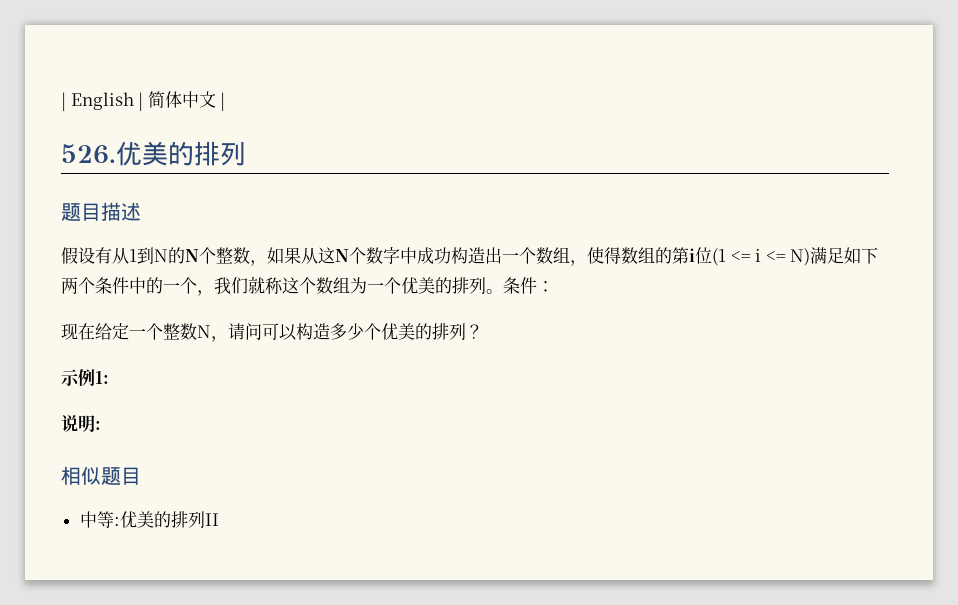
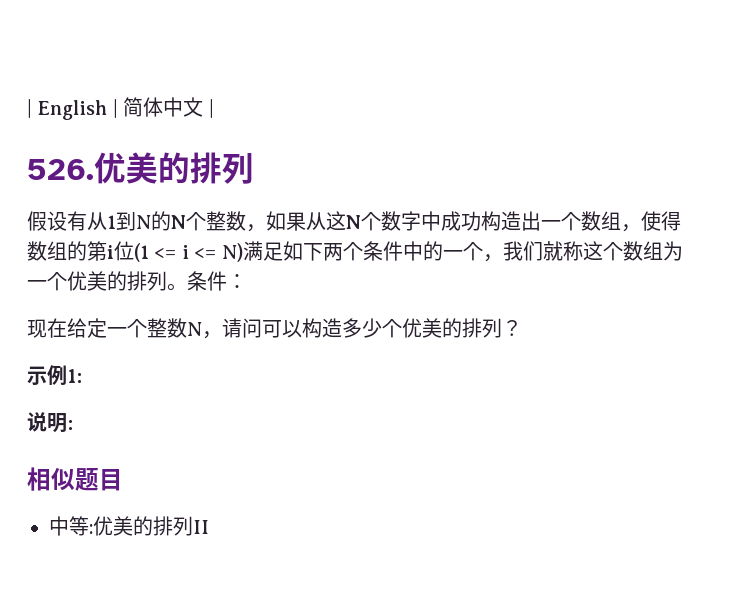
[61,202,141,221] // 题目描述 -> (254, 168) none

